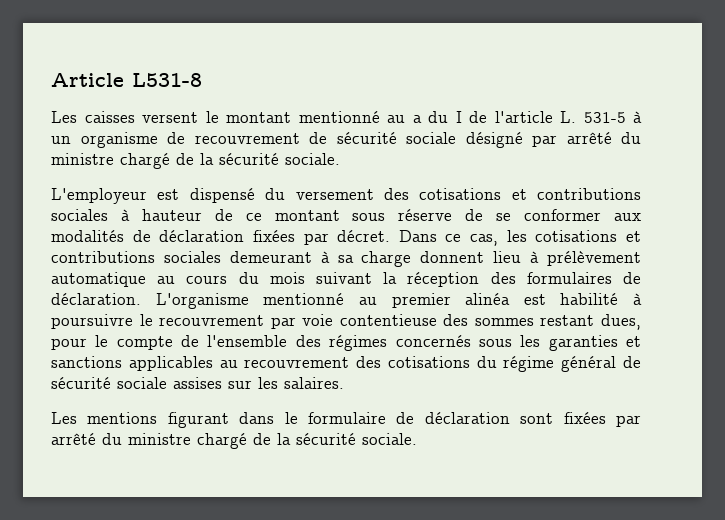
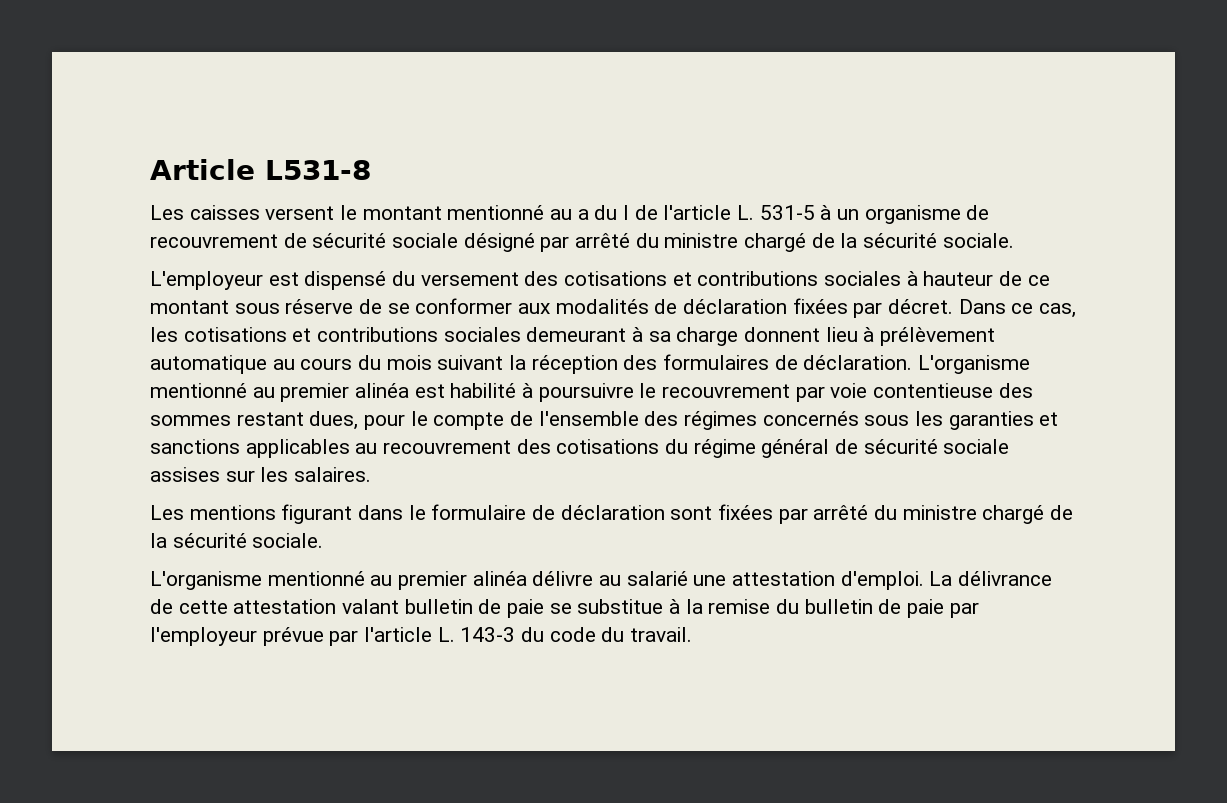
(417, 439) none -> [150,571,1053,590] [150,599,979,618] [150,627,693,646] // L'organisme mentionné au premier alinéa délivre au salarié une attestation d'emploi. La délivrance de cette attestation valant bulletin de paie se substitue à la remise du bulletin de paie par l'employeur prévue par l'article L. 143-3 du code du travail.

